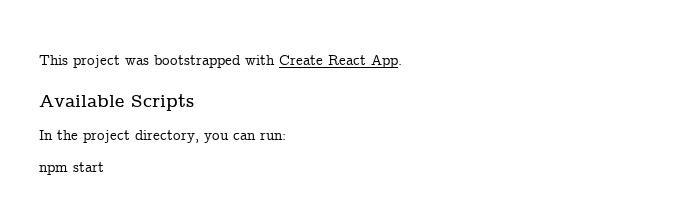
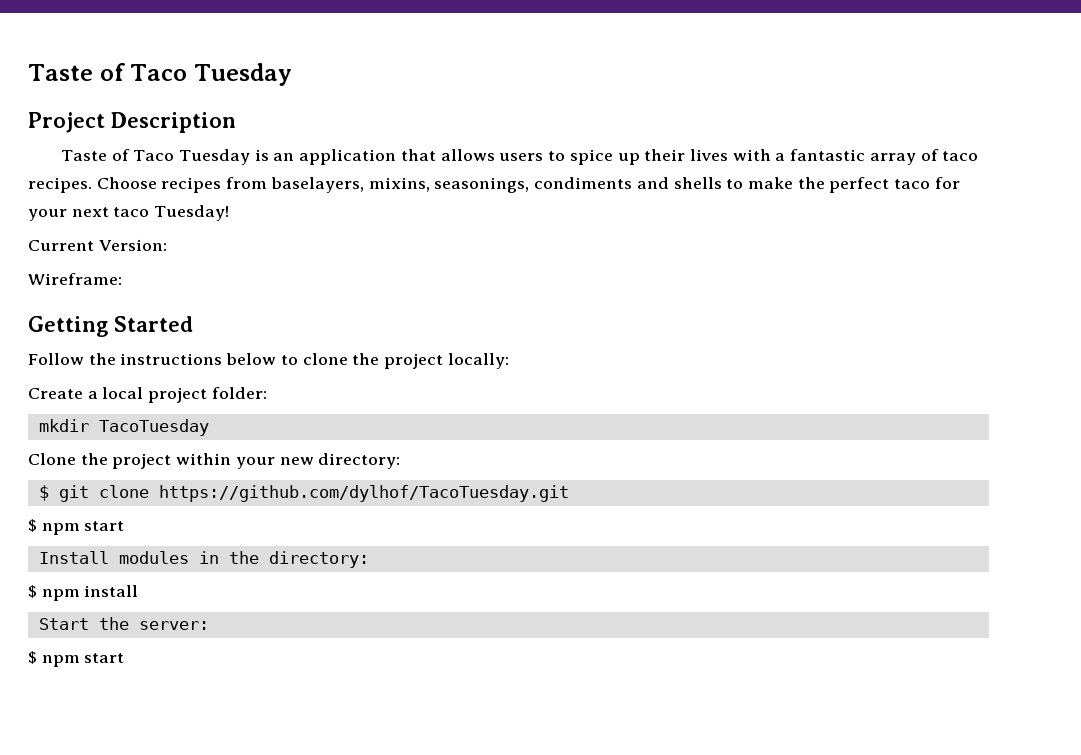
[39,54,402,68] [39,94,194,111] [39,130,286,143] This project was bootstrapped with Create React App. // Available Scripts // In the project directory, you can run: // -> [28,63,292,86] [28,112,236,133] [60,149,979,165] [28,177,960,193] [28,205,230,221] [28,239,167,251] [28,273,122,285] [28,316,193,337] [28,353,509,369] [28,387,267,403] [38,419,209,436] [28,453,401,469] [38,485,569,502] [28,519,125,535] [38,551,369,568] [28,585,139,601] [38,617,209,630] [28,651,37,664] Taste of Taco Tuesday // Project Description // Taste of Taco Tuesday is an application that allows users to spice up their lives with a fantastic array of taco recipes. Choose recipes from baselayers, mixins, seasonings, condiments and shells to make the perfect taco for your next taco Tuesday! // Current Version: // Wireframe: // Getting Started // Follow the instructions below to clone the project locally: // Create a local project folder: // mkdir TacoTuesday // Clone the project within your new directory: // $ git clone https://github.com/dylhof/TacoTuesday.git // $ npm start // Install modules in the directory: // $ npm install // Start the server: // $

